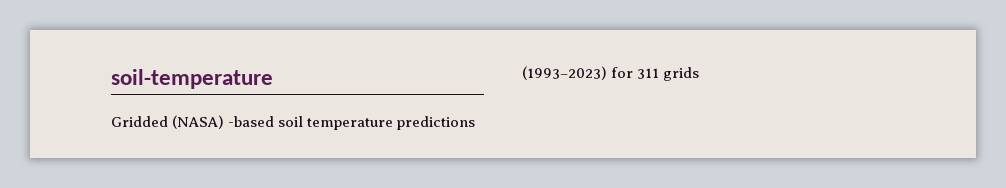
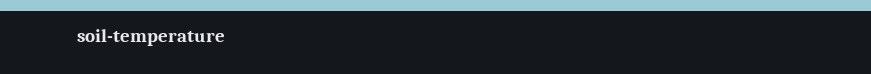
[111,115,476,130] [522,66,700,81] // Gridded (NASA) -based soil temperature predictions (1993–2023) for 311 grids -> (225, 37) none

